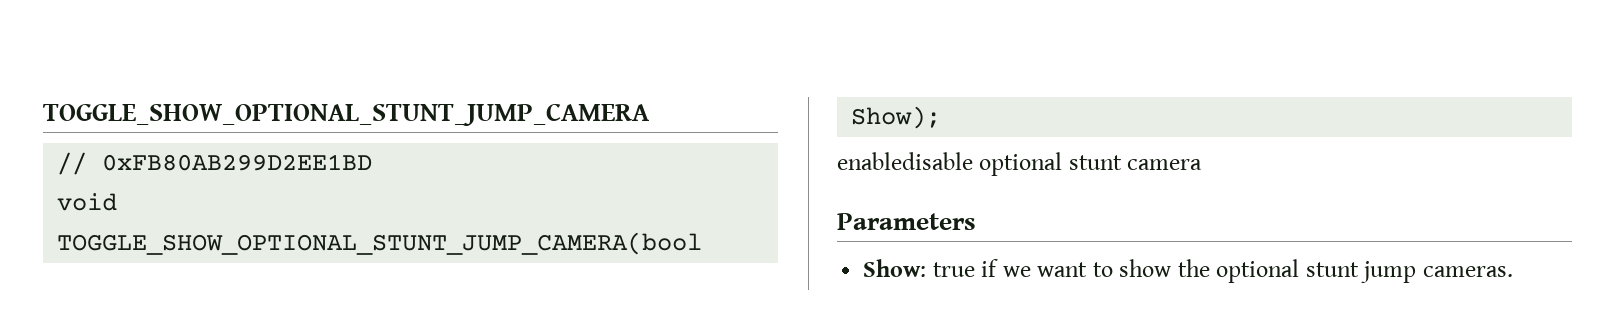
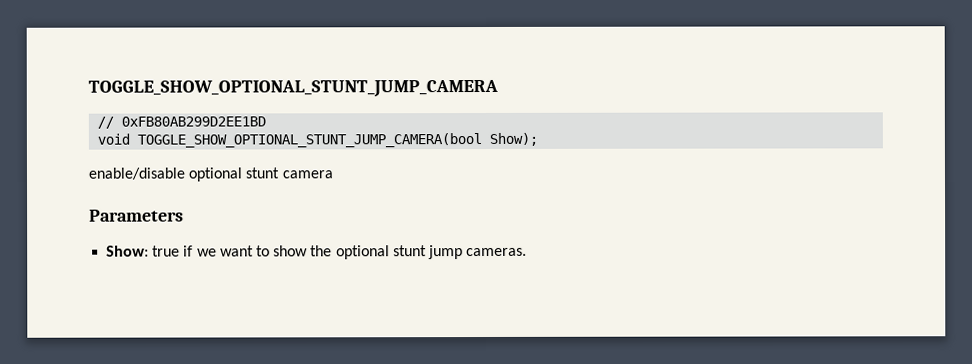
[837,152,973,170] enabledisable -> [88,167,185,180] enable/disable

